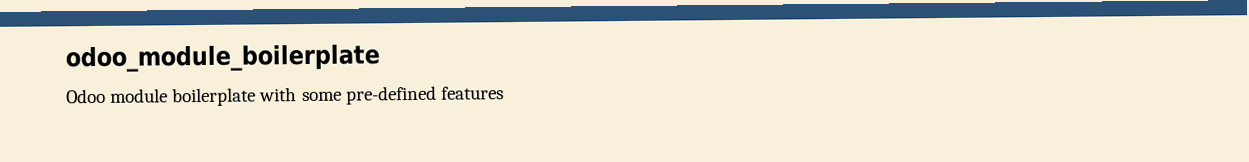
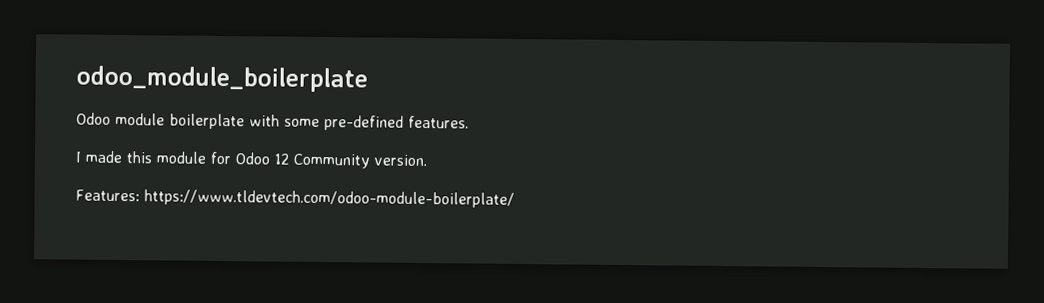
[440,86,504,100] features -> [408,115,469,129] [75,150,427,169] [75,189,515,208] features. // I made this module for Odoo 12 Community version. // Features: https://www.tldevtech.com/odoo-module-boilerplate/

